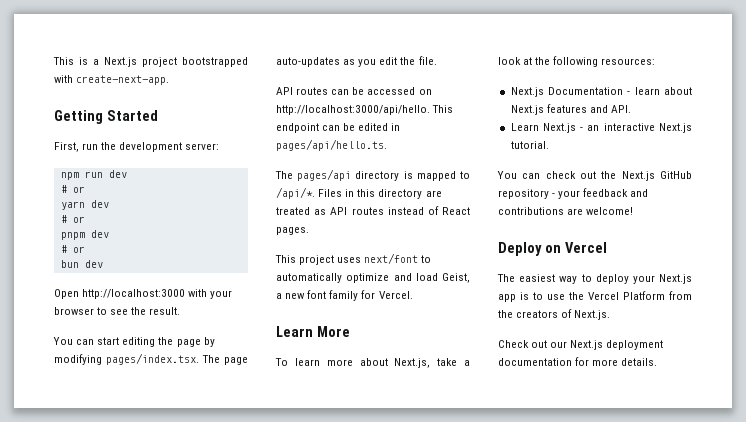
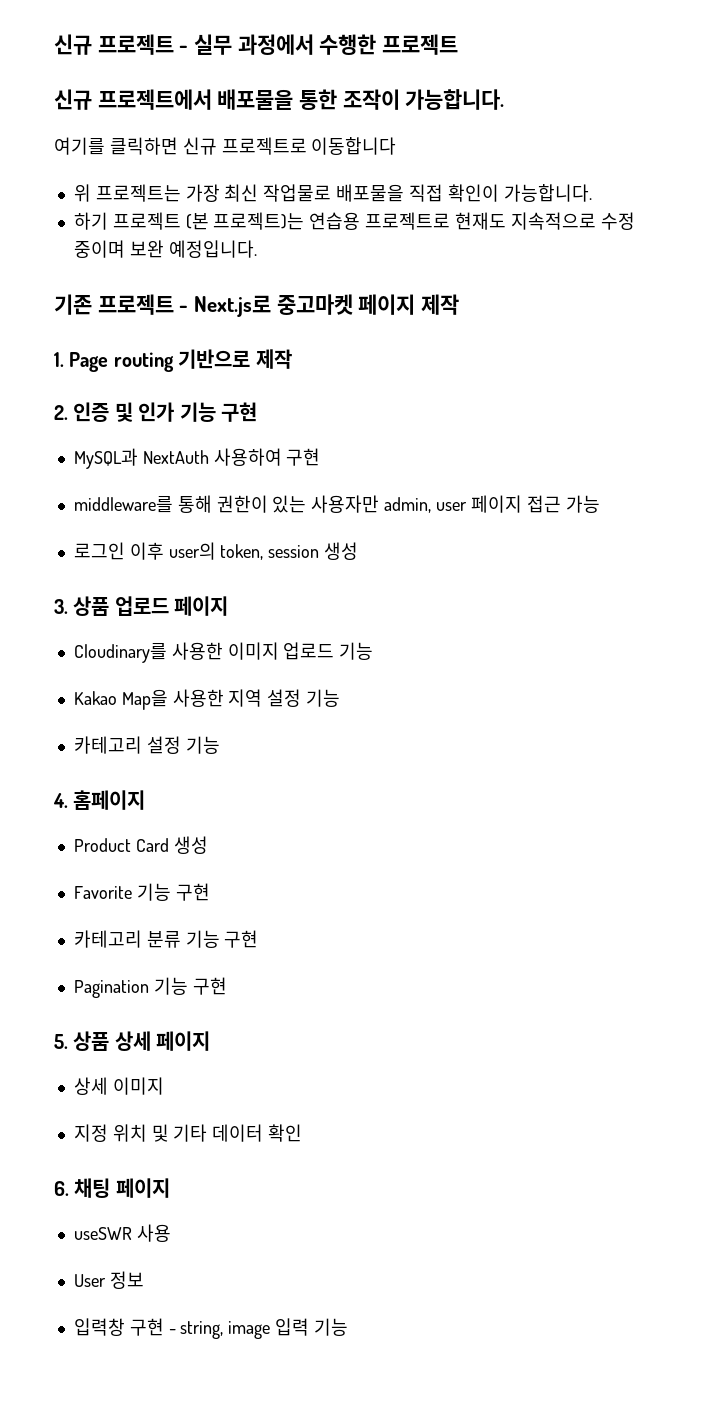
[53,57,248,67] [54,75,170,85] [54,110,158,124] [54,142,220,152] [60,170,127,180] [60,185,85,193] [60,200,109,210] [60,215,85,223] [60,230,109,240] [60,245,85,253] [60,260,103,268] [54,289,233,299] [54,307,181,315] [53,337,215,347] [54,353,248,365] [276,56,437,67] [276,87,432,95] [276,105,454,115] [276,123,401,133] [276,139,387,151] [275,169,470,181] [276,187,442,199] [276,206,470,215] [276,227,309,235] [275,253,432,265] [276,273,470,283] [276,290,413,301] [276,326,350,337] [275,358,470,368] [498,56,656,67] [510,87,692,97] [510,104,631,115] [510,123,692,133] [510,141,549,149] [497,171,692,181] [498,188,649,199] [498,207,634,215] [498,242,607,256] [497,274,692,284] [498,291,692,302] [498,309,611,320] [498,340,664,350] [498,357,658,366] This is a Next.js project bootstrapped with create-next-app. // Getting Started // First, run the development server: // npm run dev // # or // yarn dev // # or // pnpm dev // # or // bun dev // Open http://localhost:3000 with your browser to see the result. // You can start editing the page by modifying pages/index.tsx. The page auto-updates as you edit the file. // API routes can be accessed on http://localhost:3000/api/hello. This endpoint can be edited in pages/api/hello.ts. // The pages/api directory is mapped to /api/*. Files in this directory are treated as API routes instead of React pages. // This project uses next/font to automatically optimize and load Geist, a new font family for Vercel. // Learn More // To learn more about Next.js, take a look at the following resources: // Next.js Documentation - learn about Next.js features and API. // Learn Next.js - an interactive Next.js tutorial. // You can check out the Next.js GitHub repository - your feedback and contributions are welcome! // Deploy on Vercel // The easiest way to deploy your Next.js app is to use the Vercel Platform from the creators of Next.js. // Check out our Next.js deployment documentation for more details. -> [54,34,459,55] [54,89,505,110] [54,137,397,155] [73,184,592,202] [73,212,635,230] [73,240,257,258] [54,294,460,317] [54,349,292,372] [54,402,257,422] [73,448,321,469] [73,495,600,513] [73,542,359,560] [54,596,229,616] [73,642,374,663] [73,689,341,710] [73,736,220,754] [53,790,146,810] [73,836,208,854] [73,883,210,901] [73,930,259,948] [73,977,227,998] [54,1031,211,1051] [73,1077,164,1095] [73,1124,303,1142] [54,1178,170,1198] [73,1224,171,1242] [73,1271,144,1289] [73,1318,348,1339] 신규 프로젝트 - 실무 과정에서 수행한 프로젝트 // 신규 프로젝트에서 배포물을 통한 조작이 가능합니다. // 여기를 클릭하면 신규 프로젝트로 이동합니다 // 위 프로젝트는 가장 최신 작업물로 배포물을 직접 확인이 가능합니다. // 하기 프로젝트 (본 프로젝트)는 연습용 프로젝트로 현재도 지속적으로 수정 중이며 보완 예정입니다. // 기존 프로젝트 - Next.js로 중고마켓 페이지 제작 // 1. Page routing 기반으로 제작 // 2. 인증 및 인가 기능 구현 // MySQL과 NextAuth 사용하여 구현 // middleware를 통해 권한이 있는 사용자만 admin, user 페이지 접근 가능 // 로그인 이후 user의 token, session 생성 // 3. 상품 업로드 페이지 // Cloudinary를 사용한 이미지 업로드 기능 // Kakao Map을 사용한 지역 설정 기능 // 카테고리 설정 기능 // 4. 홈페이지 // Product Card 생성 // Favorite 기능 구현 // 카테고리 분류 기능 구현 // Pagination 기능 구현 // 5. 상품 상세 페이지 // 상세 이미지 // 지정 위치 및 기타 데이터 확인 // 6. 채팅 페이지 // useSWR 사용 // User 정보 // 입력창 구현 - string, image 입력 기능

